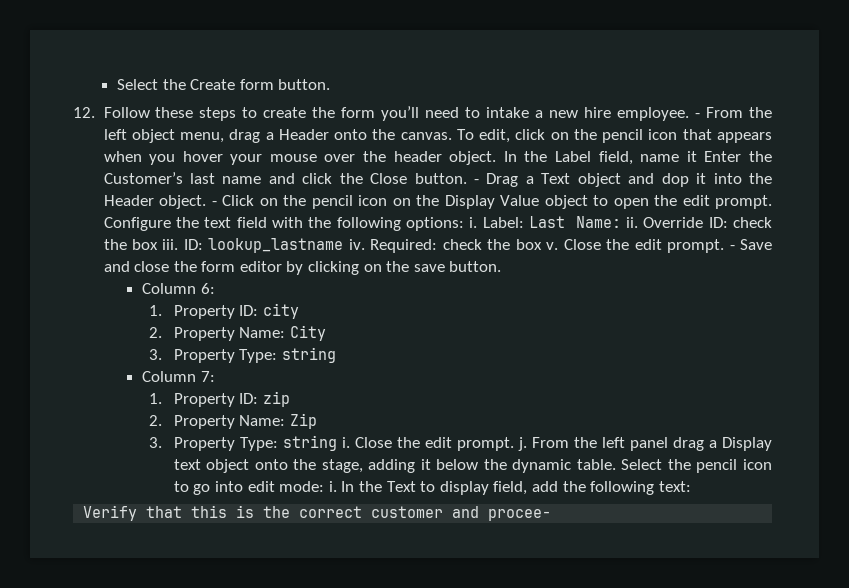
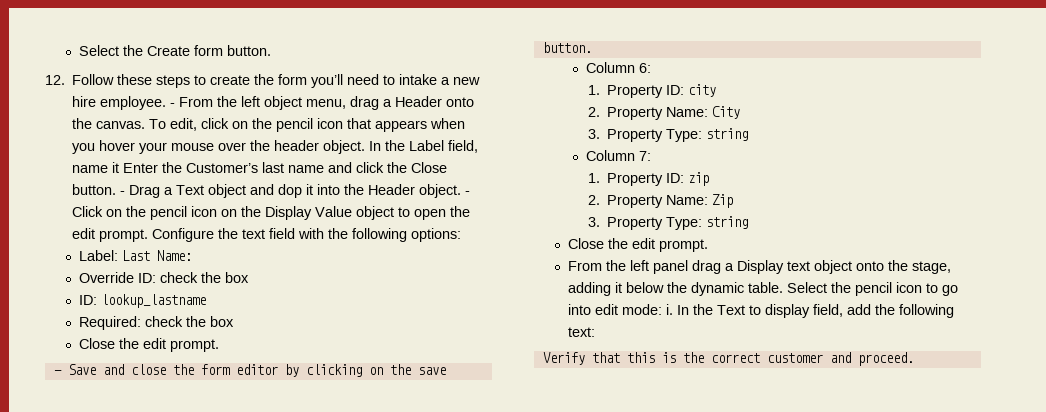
[469,217,478,228] i. -> (462, 235) //
[625,217,638,228] ii. -> (192, 255) //
[162,239,179,250] iii. -> (249, 277) //
[348,239,365,250] iv. -> (206, 301) //
[546,239,725,253] v. Close the edit prompt. -> [78,338,219,352] // Close the edit prompt. //
[341,437,527,451] i. Close the edit prompt. j. -> [567,238,708,252] // Close the edit prompt. //
[488,509,552,521] procee- -> [857,352,914,366] proceed.

